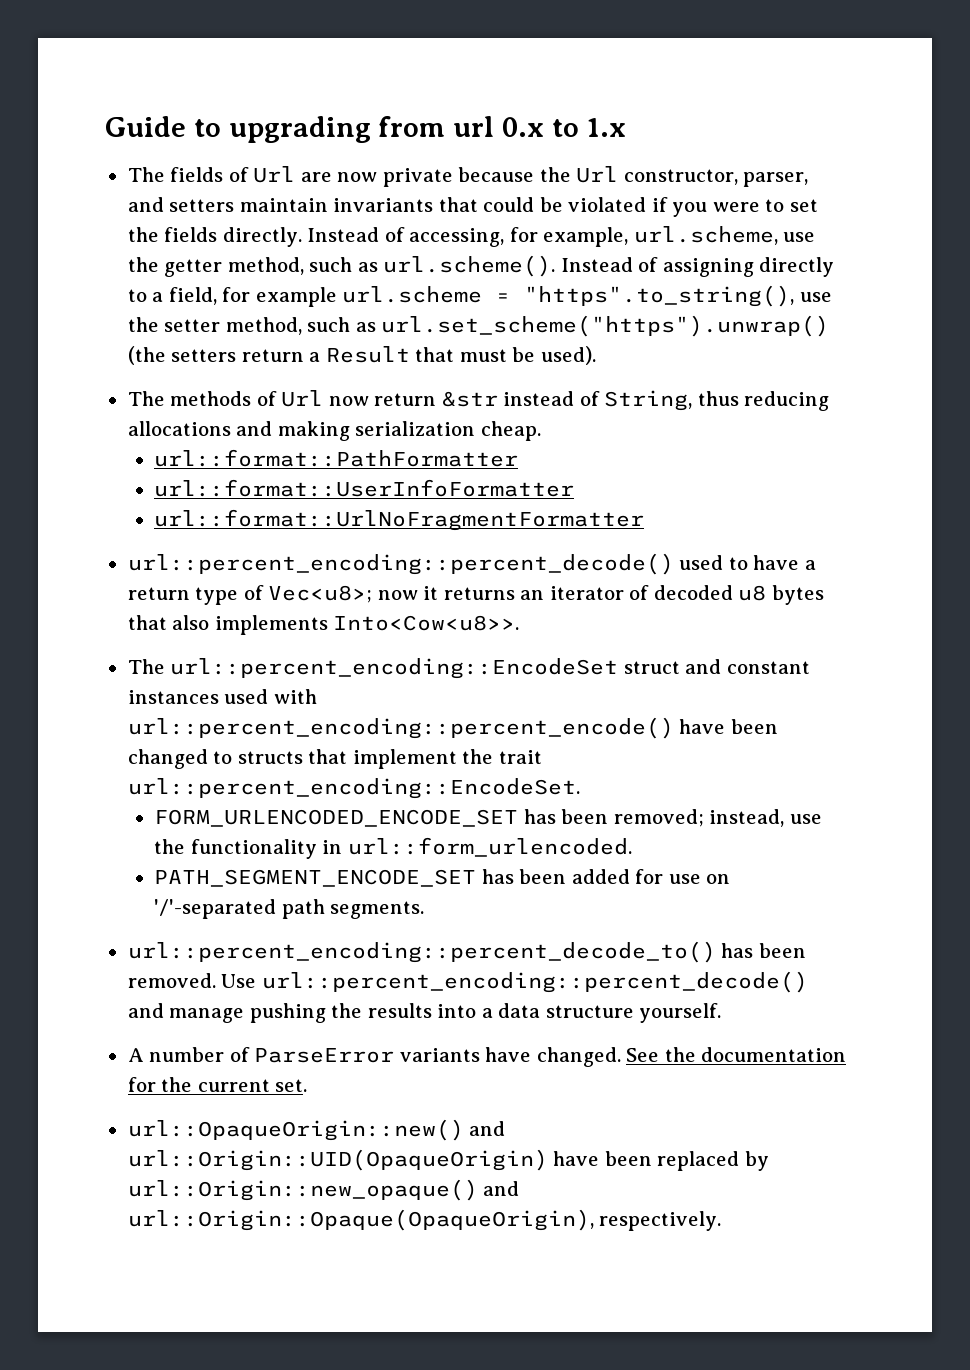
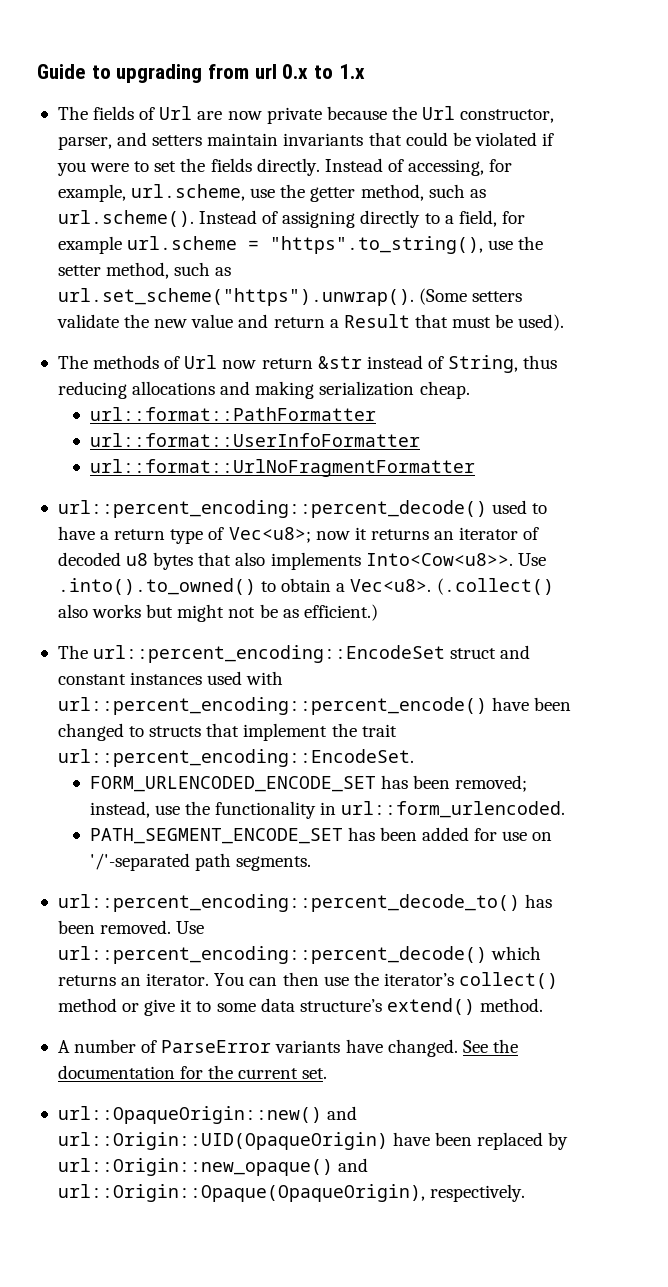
[381,315,830,337] [127,346,237,365] url.set_scheme("https").unwrap() (the setters -> [57,288,523,306] [56,314,269,328] url.set_scheme("https").unwrap(). (Some setters validate the new value and
(520, 623) none -> [517,553,546,566] [57,578,554,595] [57,604,378,622] Use .into().to_owned() to obtain a Vec<u8>. (.collect() also works but might not be as efficient.)
[127,1003,722,1023] and manage pushing the results into a data structure yourself. -> [491,946,542,960] [57,972,559,989] [57,998,544,1016] which returns an iterator. You can then use the iterator’s collect() method or give it to some data structure’s extend() method.

